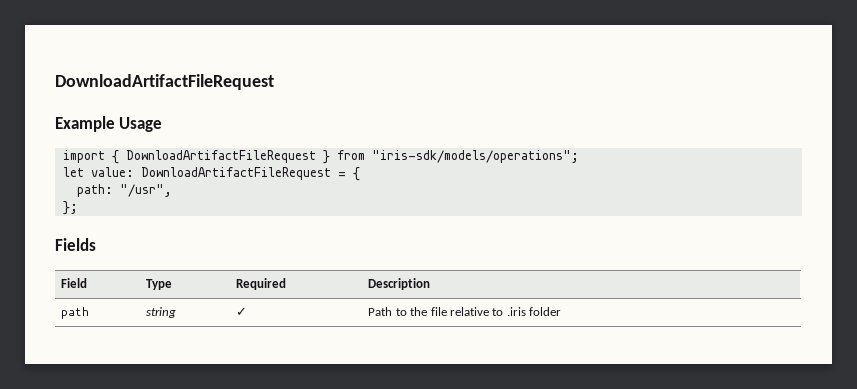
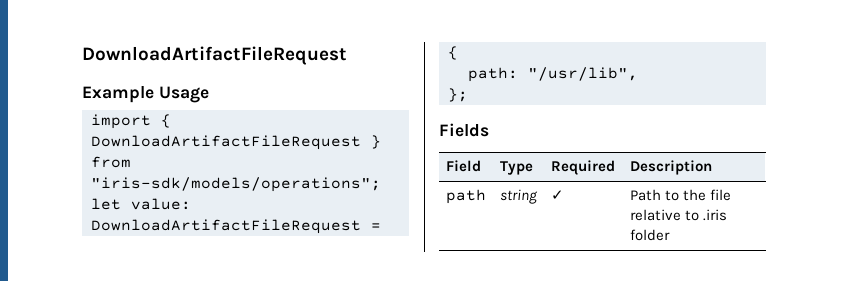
[120,184,173,197] "/usr", -> [528,67,638,81] "/usr/lib",

